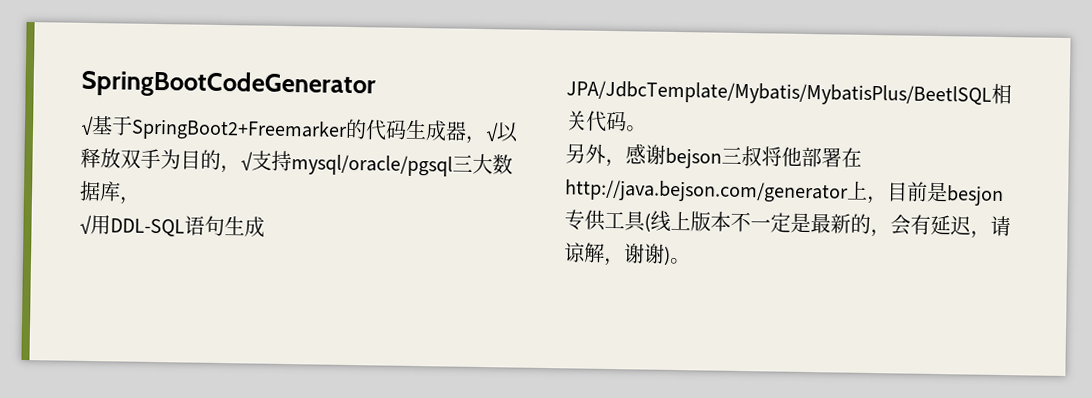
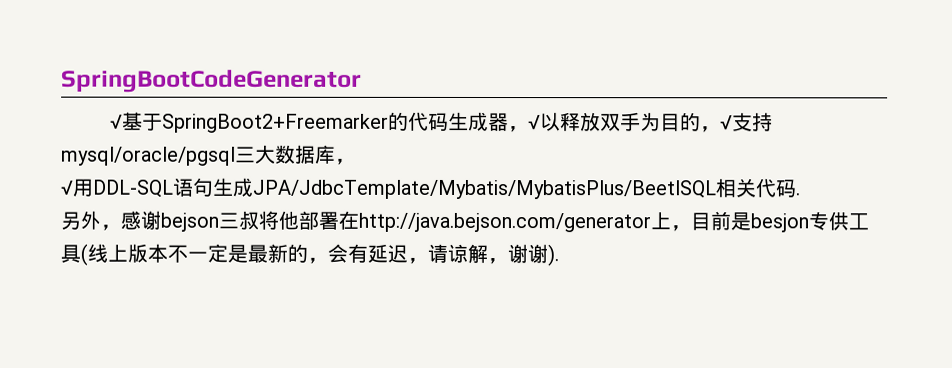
[626,125,647,132] 。 -> [795,192,800,196] .
[663,246,691,266] )。 -> [547,244,559,267] ).

